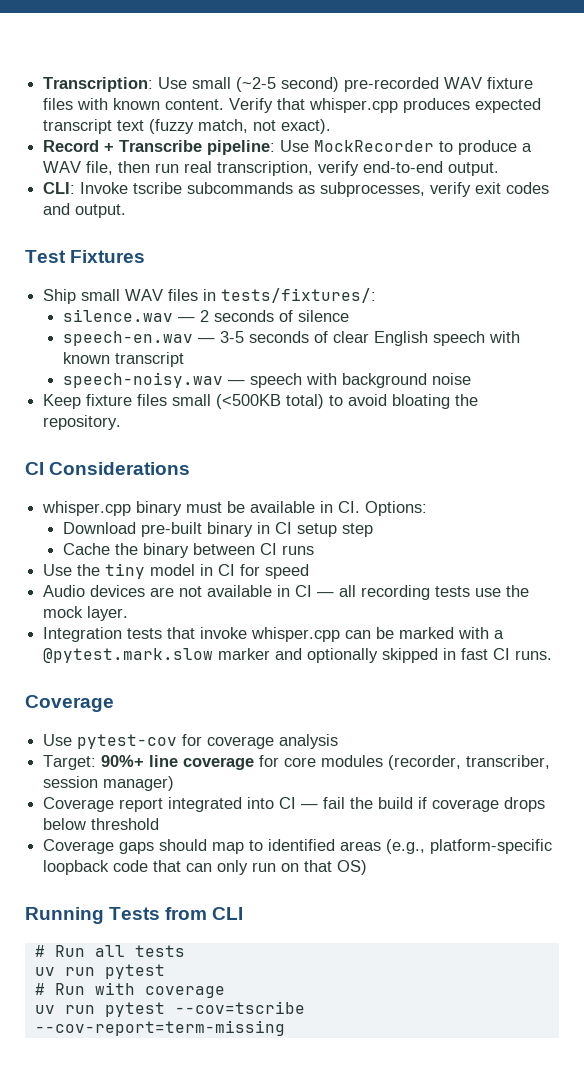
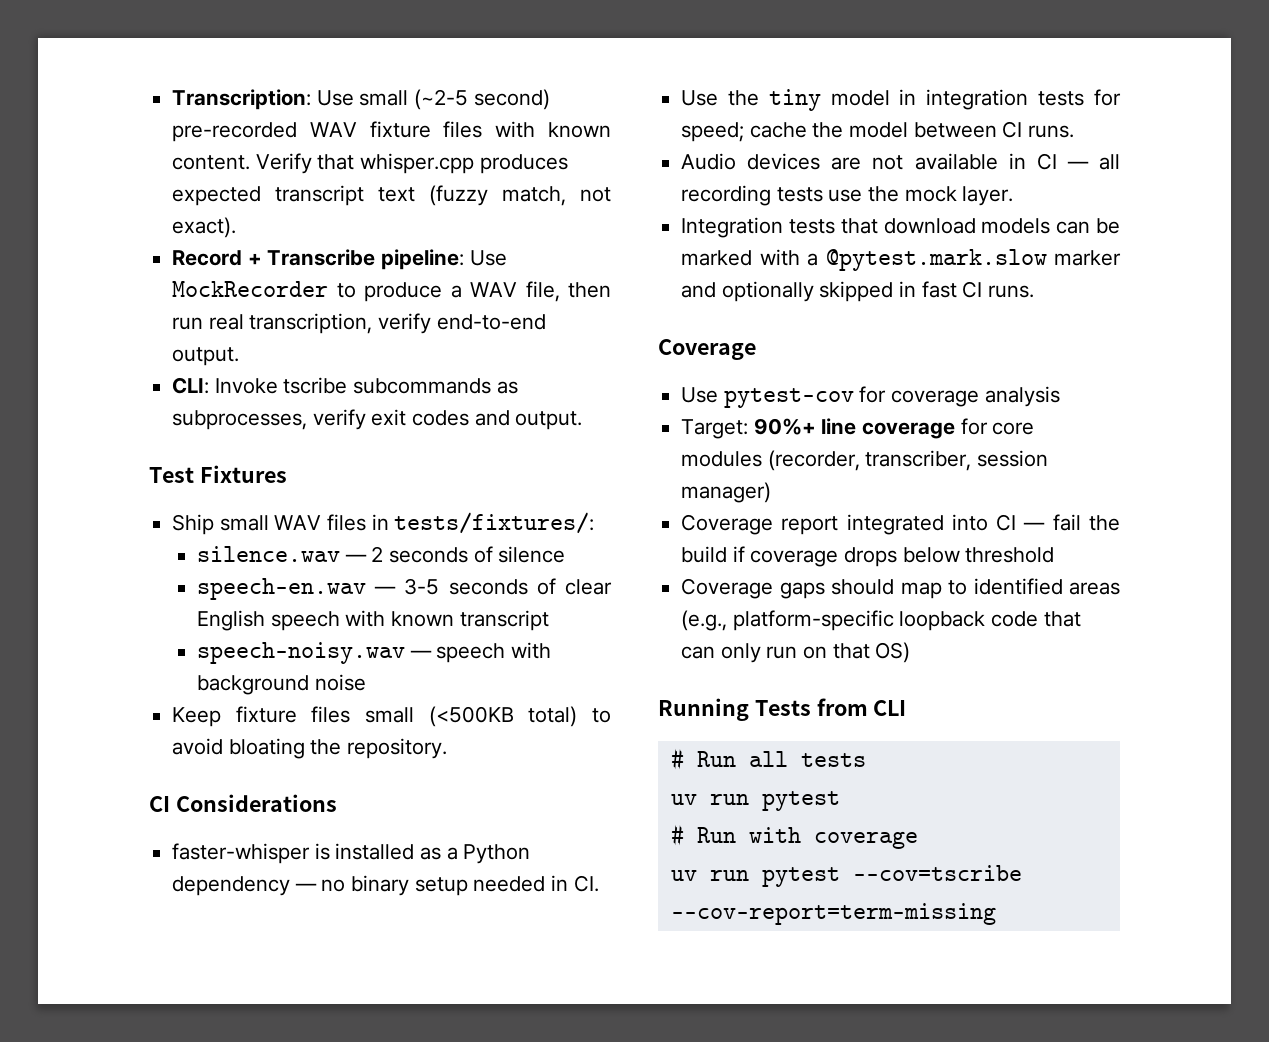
[42,501,428,516] [63,522,374,537] [63,543,315,558] whisper.cpp binary must be available in CI. Options: // Download pre-built binary in CI setup step // Cache the binary between CI runs -> [172,843,531,864] [172,875,599,896] faster-whisper is installed as a Python dependency — no binary setup needed in CI.
[218,564,310,579] CI for speed -> [926,89,1121,110] [681,121,1075,142] integration tests for speed; cache the model between CI runs.
[200,627,341,642] invoke whisper.cpp -> [883,218,1051,234] download models

